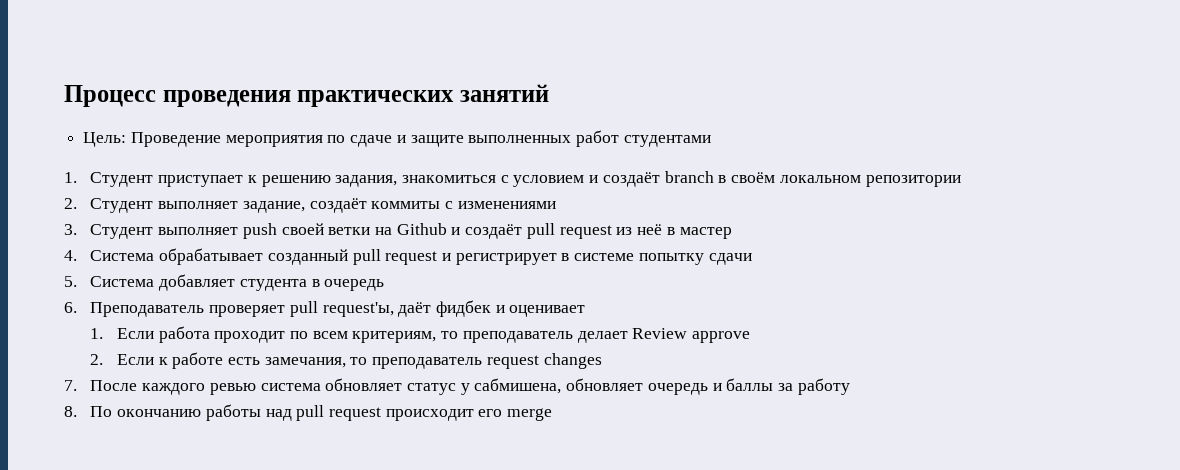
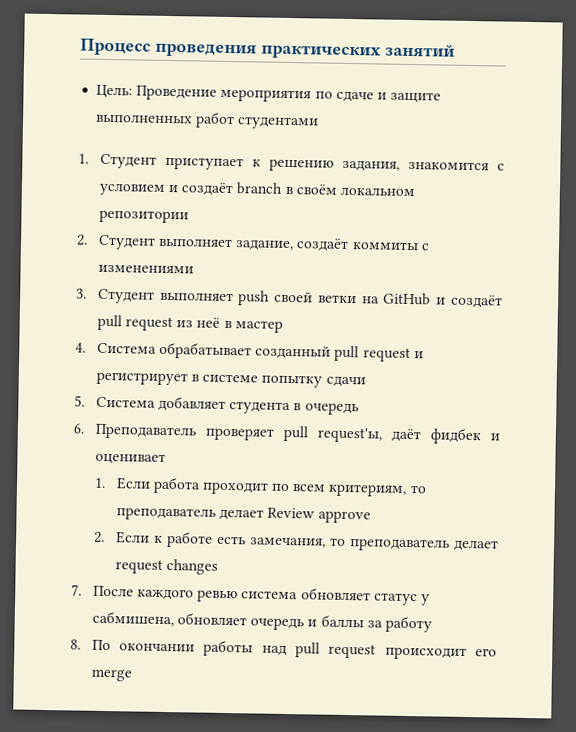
[402,175,497,183] знакомиться -> [407,160,489,171] знакомится
[396,223,447,235] Github -> [383,292,432,306] GitHub
(483, 363) none -> [452,539,499,552] делает
[117,409,202,417] окончанию -> [119,643,196,652] окончании

